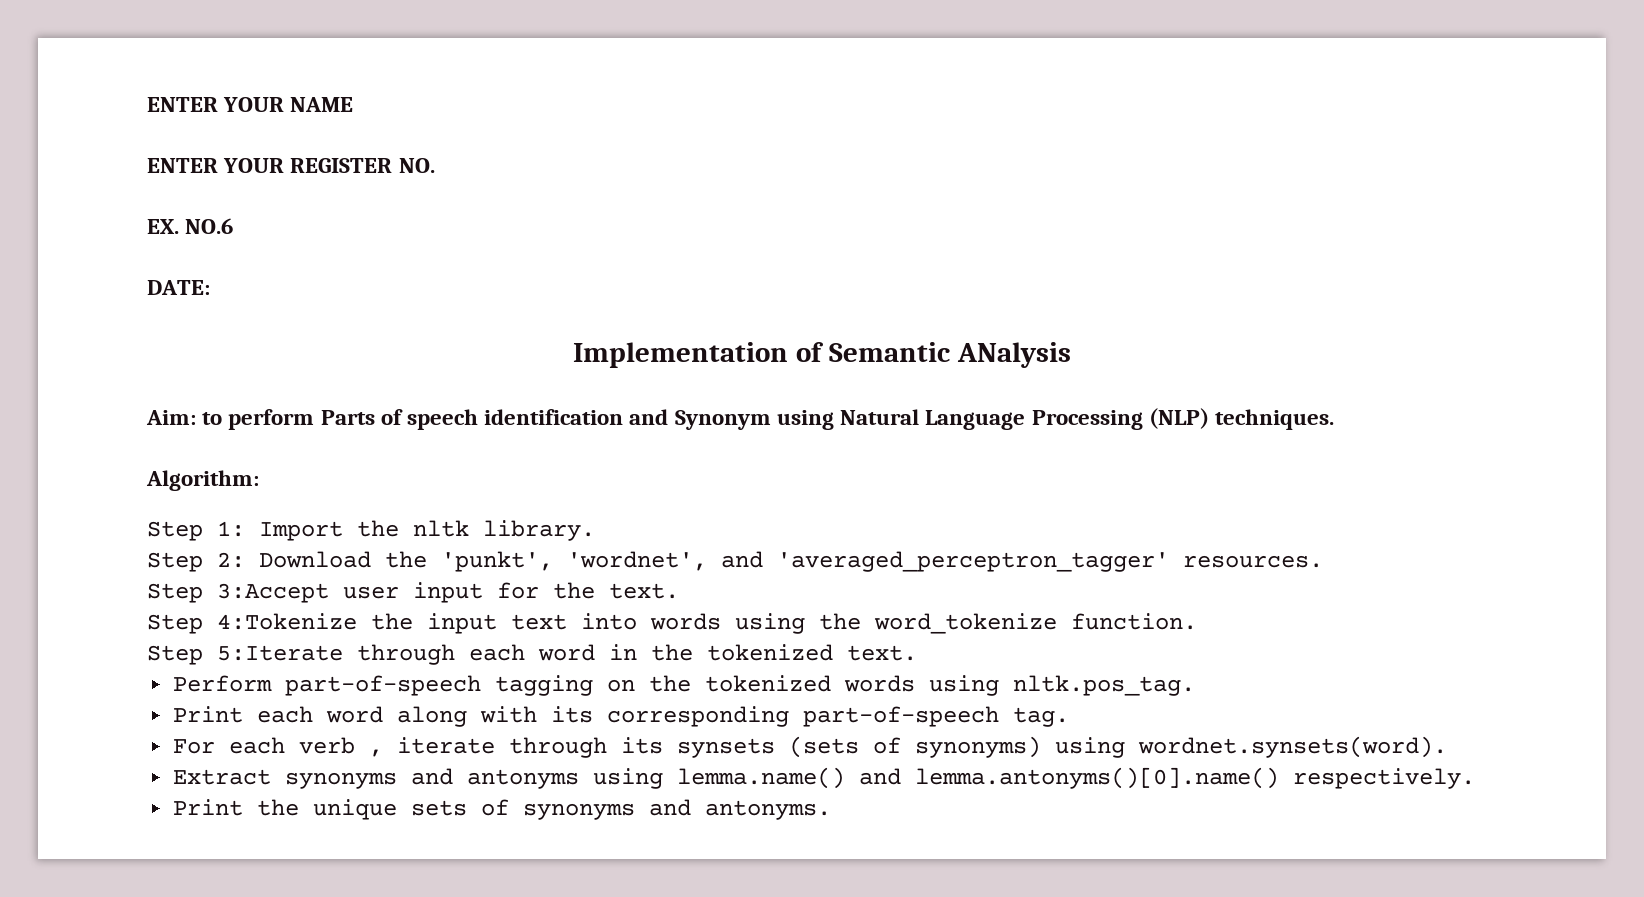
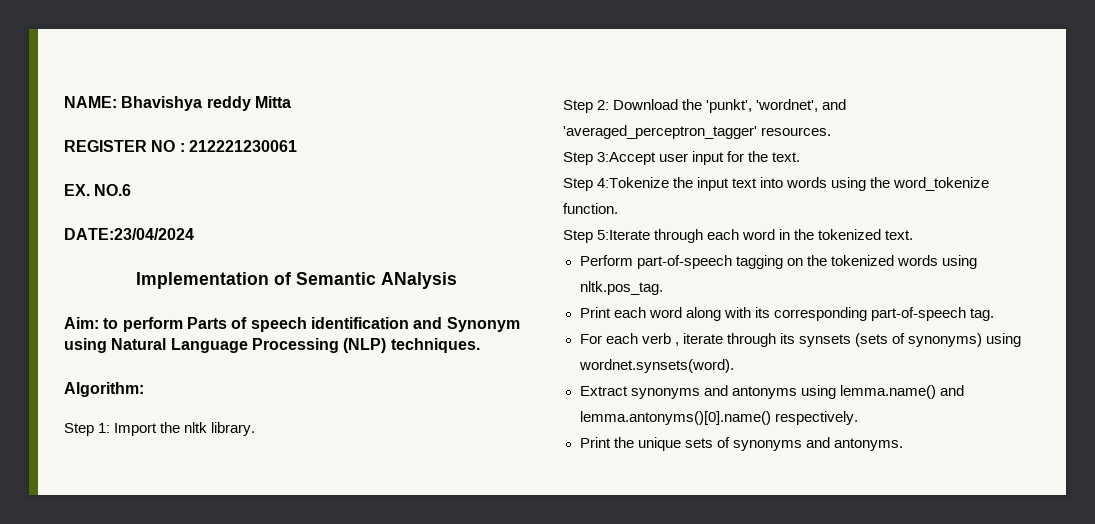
[147,97,354,112] [147,158,435,173] ENTER YOUR NAME // ENTER YOUR REGISTER NO. -> [64,96,291,111] [64,140,297,152] NAME: Bhavishya reddy Mitta // REGISTER NO : 212221230061
[147,280,210,295] DATE: -> [64,228,194,240] DATE:23/04/2024

